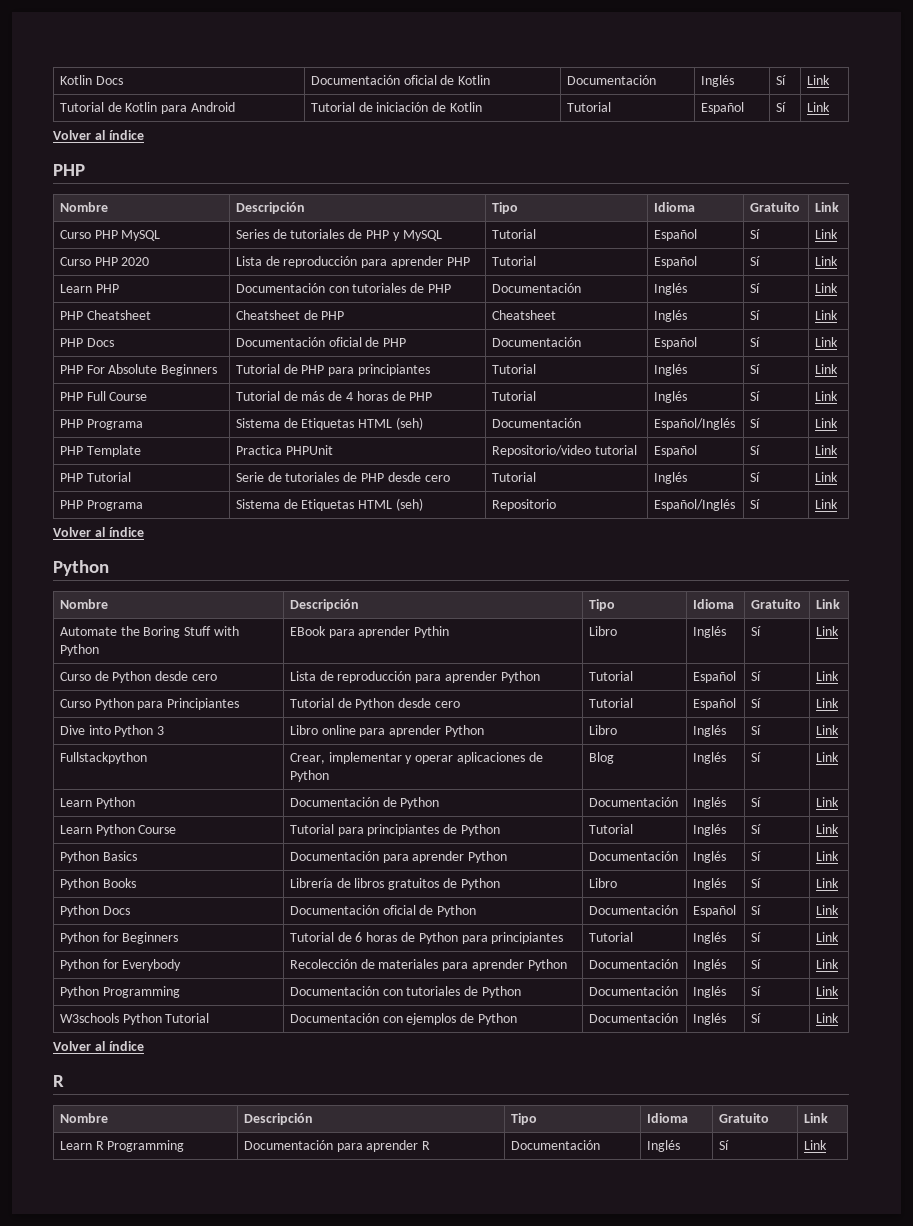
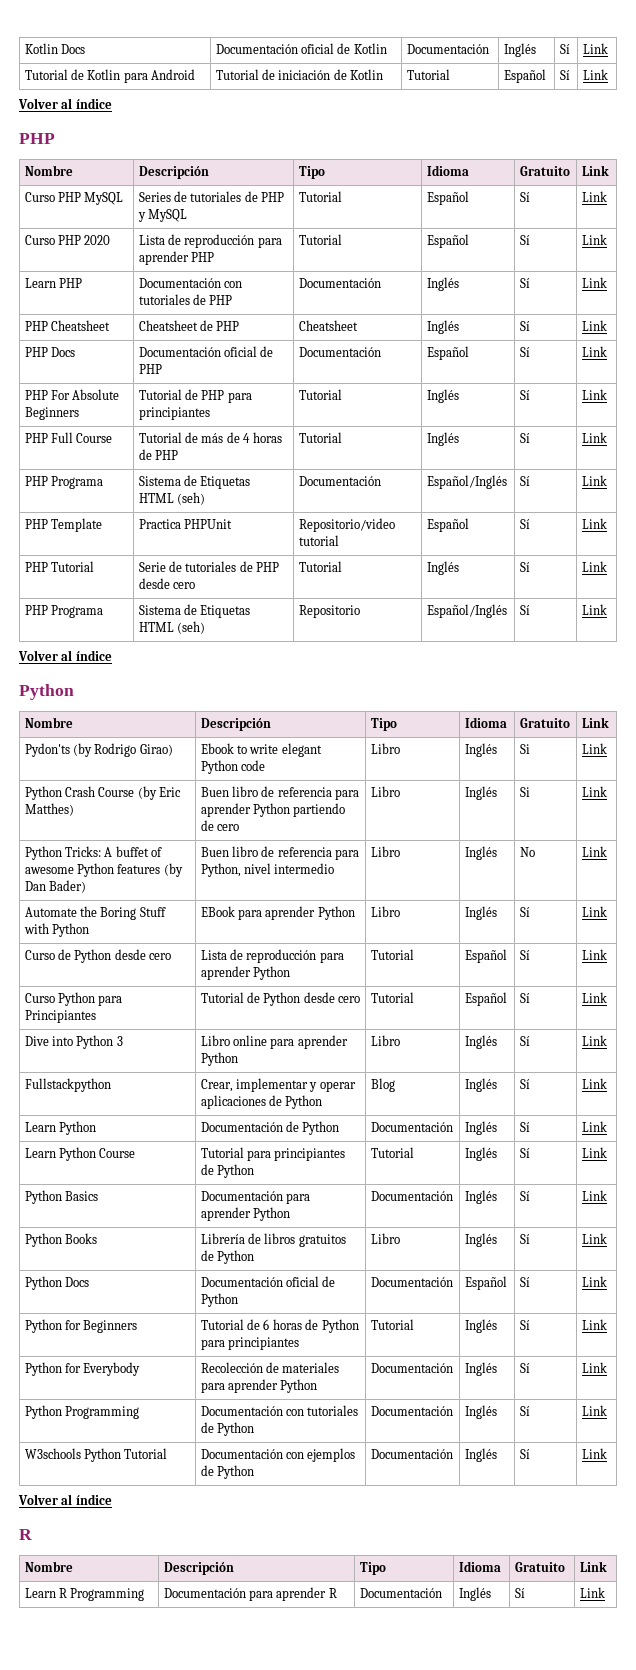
(840, 604) none -> [24,743,173,757] [200,743,322,757] [200,760,266,774] [370,743,400,754] [464,743,497,757] [519,744,530,754] [581,743,607,754] [24,786,182,800] [24,803,74,816] [200,786,360,800] [200,803,346,817] [200,820,240,831] [370,786,400,797] [464,786,497,800] [519,787,530,797] [581,786,607,797] [24,846,163,860] [24,863,183,877] [24,880,87,893] [200,846,360,860] [200,863,335,877] [370,846,400,857] [464,846,497,860] [519,847,535,857] [581,846,607,857] // Pydon'ts (by Rodrigo Girao) | Ebook to write elegant Python code | Libro | Inglés | Si | Link // Python Crash Course (by Eric Matthes) | Buen libro de referencia para aprender Python partiendo de cero | Libro | Inglés | Si | Link // Python Tricks: A buffet of awesome Python features (by Dan Bader) | Buen libro de referencia para Python, nivel intermedio | Libro | Inglés | No | Link
[414,626,450,638] Pythin -> [317,906,355,920] Python

